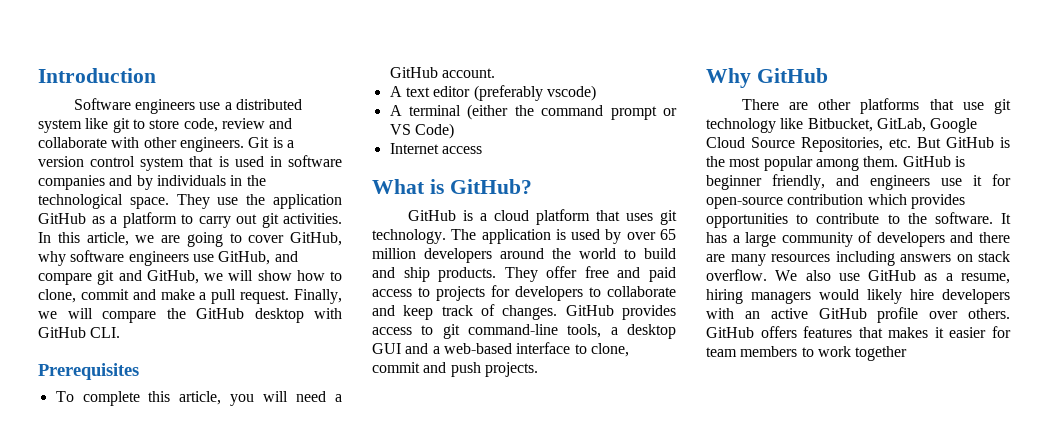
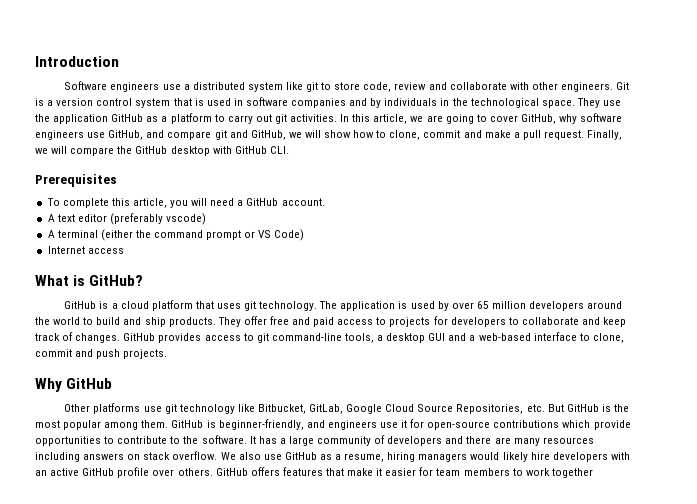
[741,98,954,114] There are other platforms that -> [64,403,141,414] Other platforms
[706,174,825,190] beginner friendly, -> [218,419,304,430] beginner-friendly,
[787,194,965,209] contribution which provides -> [493,420,631,430] contributions which provide
[888,327,929,338] makes -> [347,468,374,476] make

